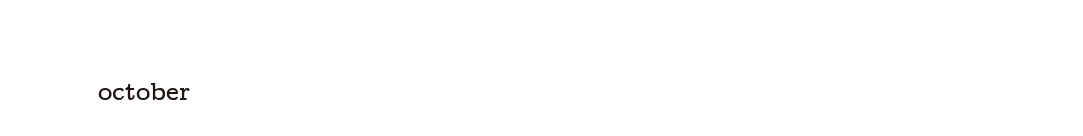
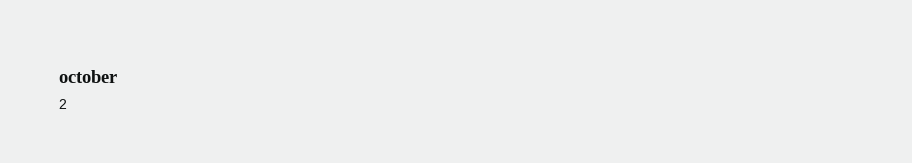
(190, 91) none -> [59,99,67,109] // 2

